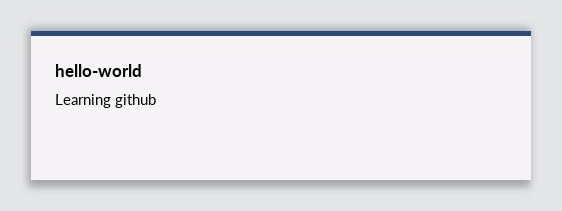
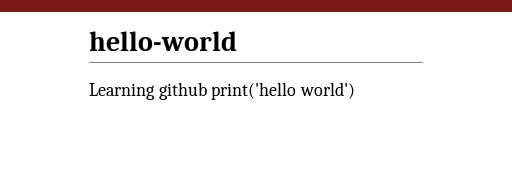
(156, 101) none -> [211,82,356,100] print('hello world')

